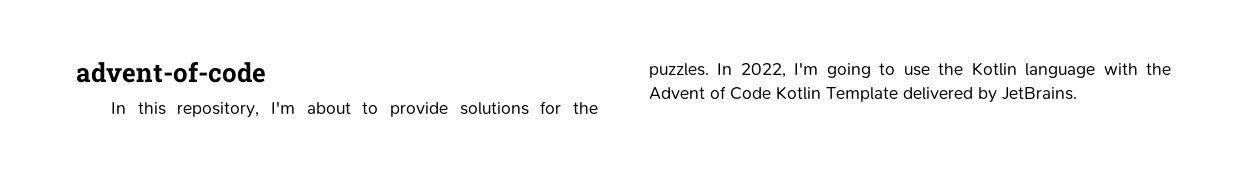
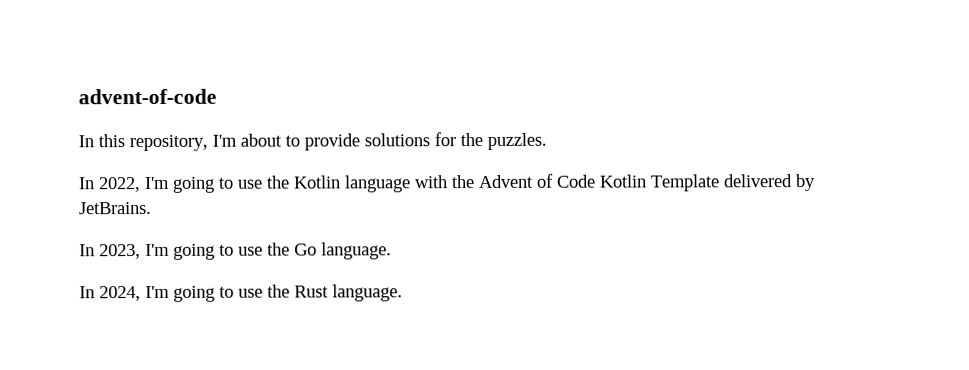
(709, 70) none -> (547, 141) //
(1077, 93) none -> [79,242,392,260] [79,284,403,302] // In 2023, I'm going to use the Go language. // In 2024, I'm going to use the Rust language.

